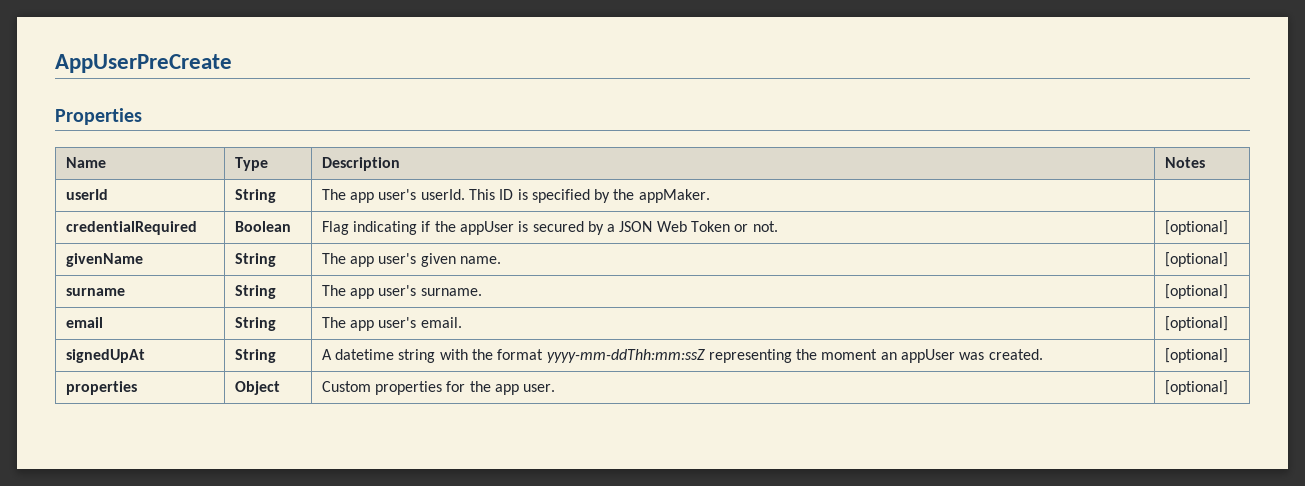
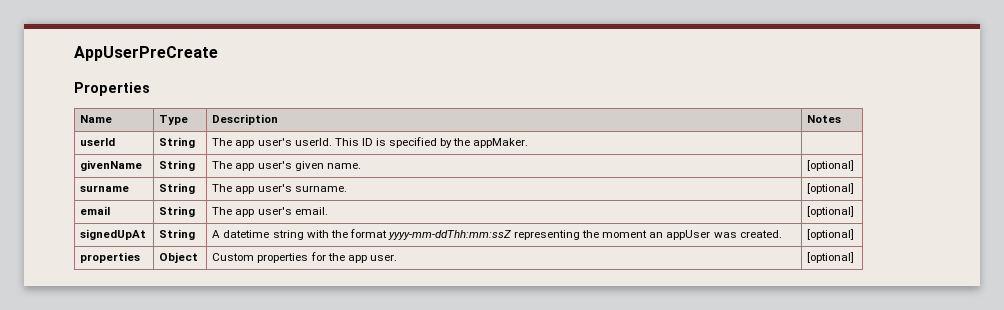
[65,221,197,235] [234,221,291,232] [321,221,778,235] [1164,220,1228,235] // credentialRequired | Boolean | Flag indicating if the appUser is secured by a JSON Web Token or not. | [optional] -> (529, 143) none

